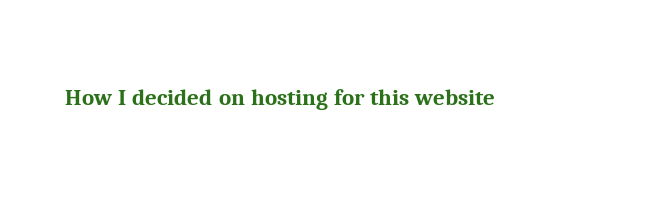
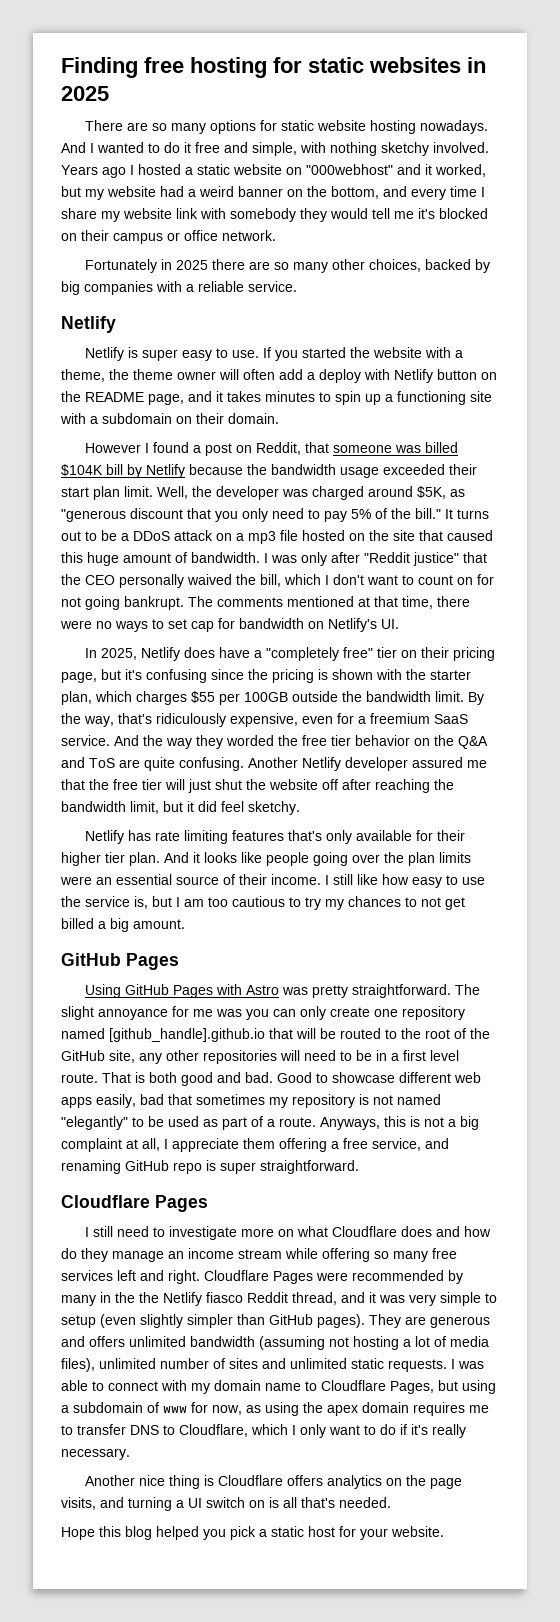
[65,89,496,110] How I decided on hosting for this website -> [61,57,486,78] [61,86,109,101] [85,120,489,134] [61,142,489,156] [61,164,486,178] [61,186,485,200] [61,208,488,222] [61,230,276,244] [85,259,491,273] [61,281,297,295] [61,316,116,333] [85,347,464,361] [61,369,497,383] [61,391,492,405] [60,413,279,424] [85,442,459,456] [61,464,477,478] [61,486,465,500] [61,508,489,522] [61,530,493,544] [61,552,487,566] [61,574,494,588] [61,596,470,610] [60,618,399,632] [85,647,496,661] [61,669,471,683] [61,691,484,705] [61,713,468,727] [61,735,488,749] [61,757,487,771] [61,779,454,793] [61,801,300,815] [85,830,466,844] [61,852,471,866] [60,874,485,888] [61,896,465,910] [61,918,185,932] [61,953,179,970] [85,984,481,998] [61,1006,465,1020] [61,1028,490,1042] [61,1050,459,1064] [61,1072,481,1086] [61,1094,441,1108] [61,1116,479,1130] [61,1138,449,1152] [61,1160,359,1174] [61,1195,208,1212] [85,1226,492,1240] [61,1248,457,1262] [61,1270,463,1284] [61,1292,497,1306] [61,1314,490,1328] [61,1336,489,1350] [61,1358,484,1372] [61,1380,496,1394] [61,1402,489,1416] [61,1424,466,1438] [61,1448,130,1460] [85,1475,463,1489] [61,1497,391,1511] [61,1526,444,1540] Finding free hosting for static websites in 2025 // There are so many options for static website hosting nowadays. And I wanted to do it free and simple, with nothing sketchy involved. Years ago I hosted a static website on "000webhost" and it worked, but my website had a weird banner on the bottom, and every time I share my website link with somebody they would tell me it's blocked on their campus or office network. // Fortunately in 2025 there are so many other choices, backed by big companies with a reliable service. // Netlify // Netlify is super easy to use. If you started the website with a theme, the theme owner will often add a deploy with Netlify button on the README page, and it takes minutes to spin up a functioning site with a subdomain on their domain. // However I found a post on Reddit, that someone was billed $104K bill by Netlify because the bandwidth usage exceeded their start plan limit. Well, the developer was charged around $5K, as "generous discount that you only need to pay 5% of the bill." It turns out to be a DDoS attack on a mp3 file hosted on the site that caused this huge amount of bandwidth. I was only after "Reddit justice" that the CEO personally waived the bill, which I don't want to count on for not going bankrupt. The comments mentioned at that time, there were no ways to set cap for bandwidth on Netlify's UI. // In 2025, Netlify does have a "completely free" tier on their pricing page, but it's confusing since the pricing is shown with the starter plan, which charges $55 per 100GB outside the bandwidth limit. By the way, that's ridiculously expensive, even for a freemium SaaS service. And the way they worded the free tier behavior on the Q&A and ToS are quite confusing. Another Netlify developer assured me that the free tier will just shut the website off after reaching the bandwidth limit, but it did feel sketchy. // Netlify has rate limiting features that's only available for their higher tier plan. And it looks like people going over the plan limits were an essential source of their income. I still like how easy to use the service is, but I am too cautious to try my chances to not get billed a big amount. // GitHub Pages // Using GitHub Pages with Astro was pretty straightforward. The slight annoyance for me was you can only create one repository named [github_handle].github.io that will be routed to the root of the GitHub site, any other repositories will need to be in a first level route. That is both good and bad. Good to showcase different web apps easily, bad that sometimes my repository is not named "elegantly" to be used as part of a route. Anyways, this is not a big complaint at all, I appreciate them offering a free service, and renaming GitHub repo is super straightforward. // Cloudflare Pages // I still need to investigate more on what Cloudflare does and how do they manage an income stream while offering so many free services left and right. Cloudflare Pages were recommended by many in the the Netlify fiasco Reddit thread, and it was very simple to setup (even slightly simpler than GitHub pages). They are generous and offers unlimited bandwidth (assuming not hosting a lot of media files), unlimited number of sites and unlimited static requests. I was able to connect with my domain name to Cloudflare Pages, but using a subdomain of www for now, as using the apex domain requires me to transfer DNS to Cloudflare, which I only want to do if it's really necessary. // Another nice thing is Cloudflare offers analytics on the page visits, and turning a UI switch on is all that's needed. // Hope this blog helped you pick a static host for your website.

